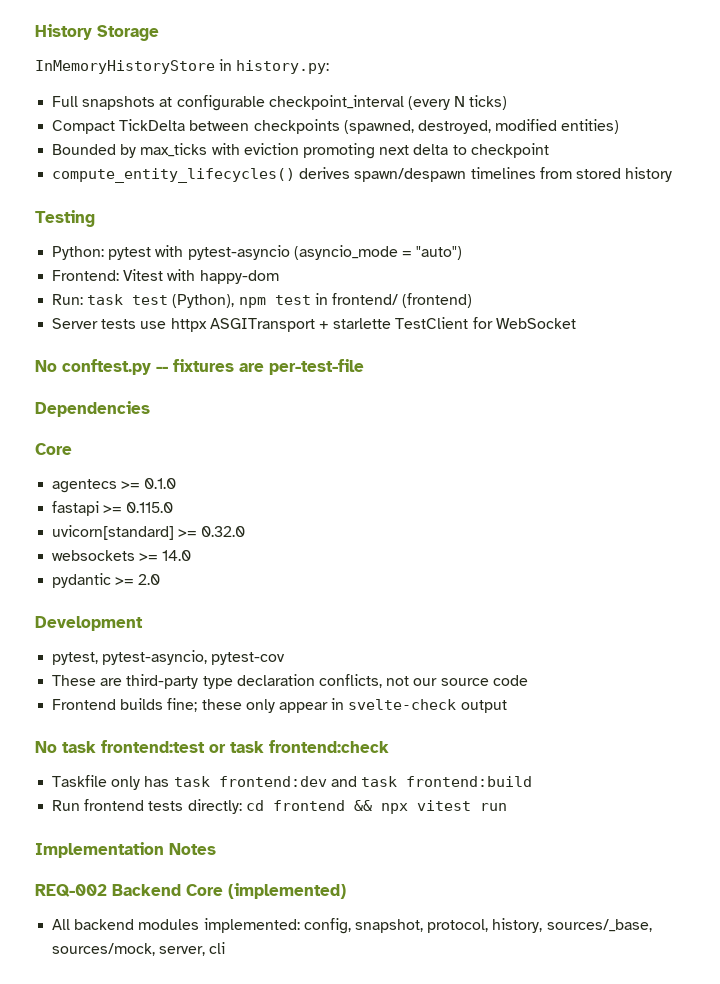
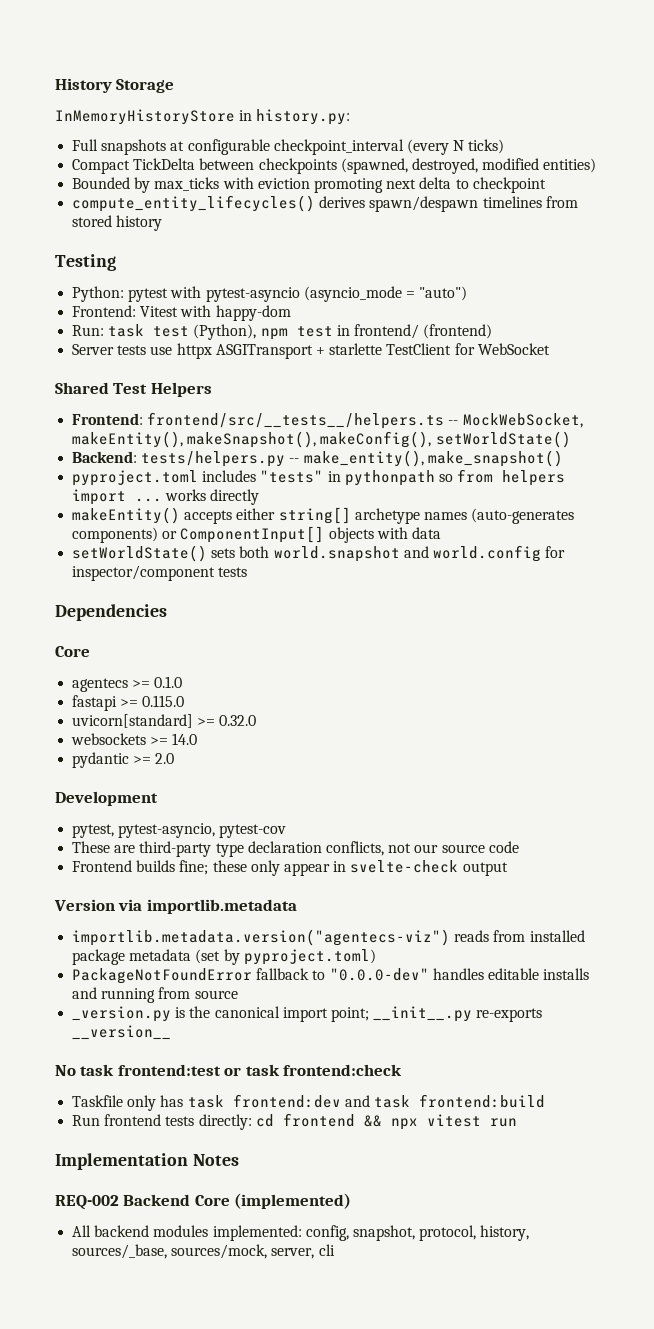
[35,359,364,375] No conftest.py -- fixtures are per-test-file -> [55,382,212,397] [72,412,583,429] [72,431,571,448] [72,450,563,467] [72,469,566,486] [72,489,260,505] [72,507,575,524] [72,526,441,543] [72,545,566,562] [72,565,248,581] Shared Test Helpers // Frontend: frontend/src/__tests__/helpers.ts -- MockWebSocket, makeEntity(), makeSnapshot(), makeConfig(), setWorldState() // Backend: tests/helpers.py -- make_entity(), make_snapshot() // pyproject.toml includes "tests" in pythonpath so from helpers import ... works directly // makeEntity() accepts either string[] archetype names (auto-generates components) or ComponentInput[] objects with data // setWorldState() sets both world.snapshot and world.config for inspector/component tests
(507, 706) none -> [54,899,297,914] [72,929,585,946] [72,949,376,965] [72,968,590,984] [72,987,238,1003] [72,1006,543,1022] [72,1025,172,1040] // Version via importlib.metadata // importlib.metadata.version("agentecs-viz") reads from installed package metadata (set by pyproject.toml) // PackageNotFoundError fallback to "0.0.0-dev" handles editable installs and running from source // _version.py is the canonical import point; __init__.py re-exports __version__

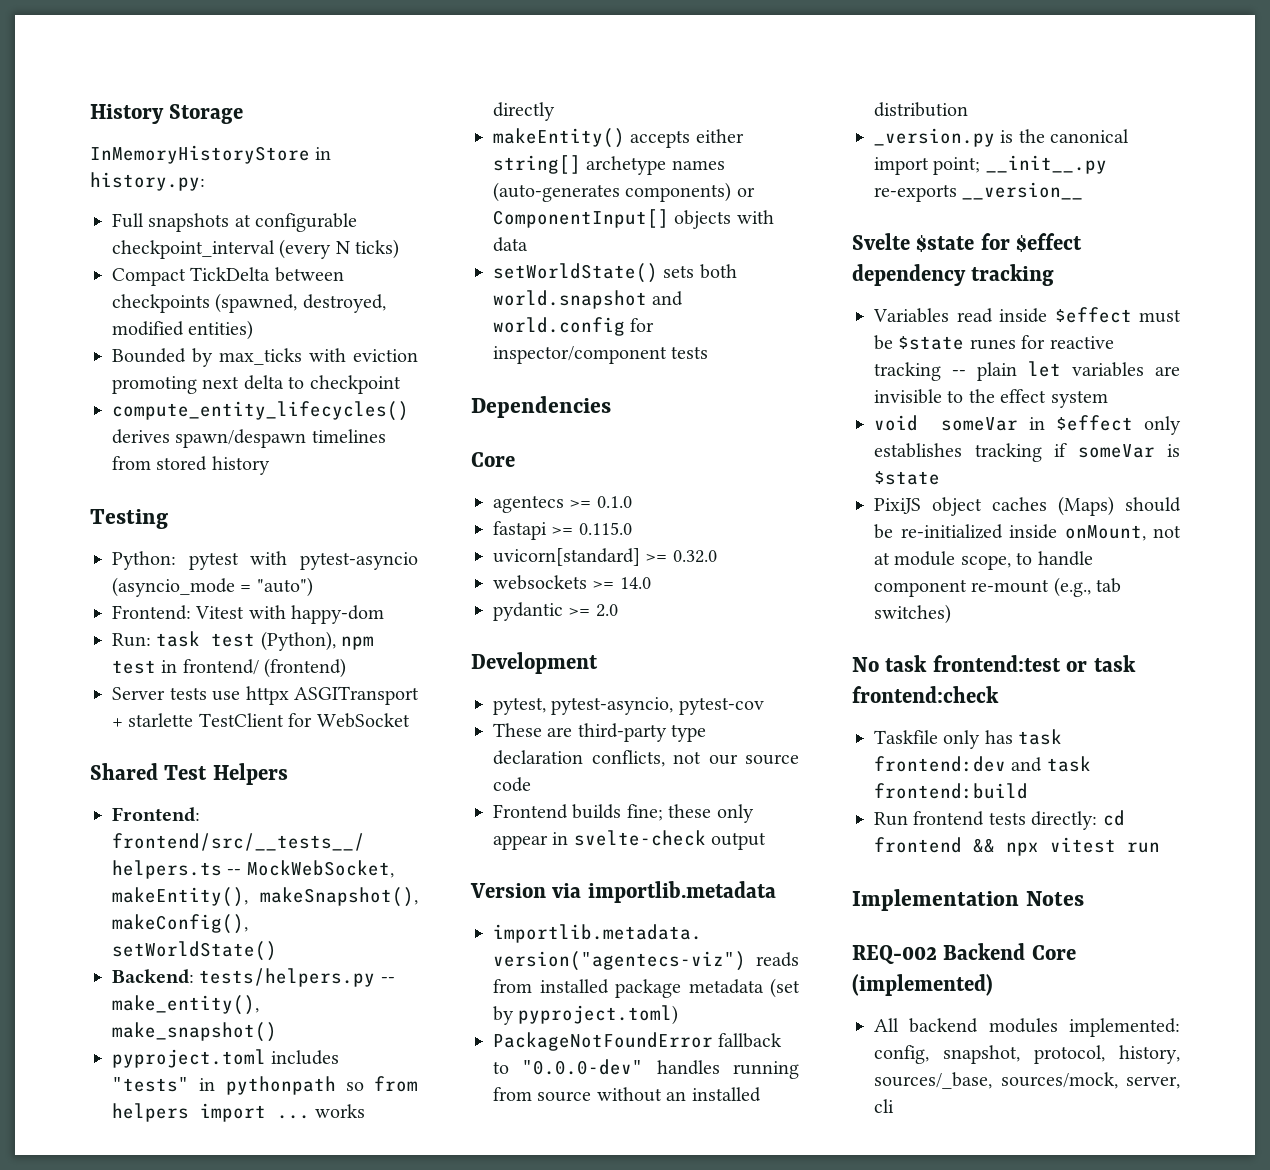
[487,968,590,980] [72,987,98,999] editable installs and -> (720, 1067) none
(238, 994) none -> [596,1087,761,1102] [874,102,968,117] without an installed distribution
(172, 1032) none -> [852,233,1083,252] [852,264,1055,286] [873,307,1181,323] [874,335,1114,350] [874,361,1180,381] [874,389,1108,408] [874,415,1181,435] [874,443,1180,462] [874,471,940,485] [874,496,1181,516] [874,524,1181,541] [874,551,1093,570] [874,577,1122,597] [874,604,951,624] // Svelte $state for $effect dependency tracking // Variables read inside $effect must be $state runes for reactive tracking -- plain let variables are invisible to the effect system // void someVar in $effect only establishes tracking if someVar is $state // PixiJS object caches (Maps) should be re-initialized inside onMount, not at module scope, to handle component re-mount (e.g., tab switches)

